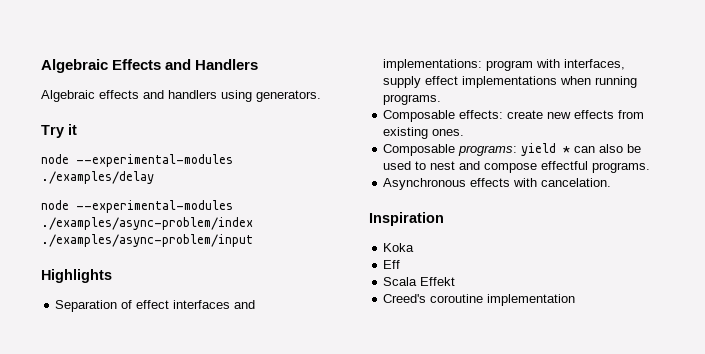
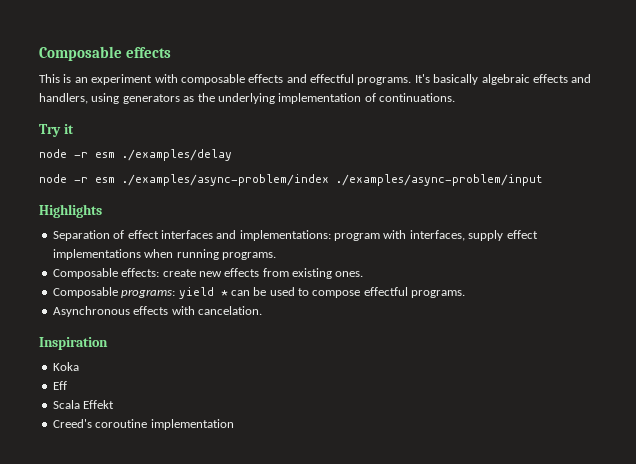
[41,59,259,73] [41,90,321,102] Algebraic Effects and Handlers // Algebraic effects and handlers using generators. -> [39,46,172,61] [39,74,592,85] [39,93,455,104] Composable effects // This is an experiment with composable effects and effectful programs. It's basically algebraic effects and handlers, using generators as the underlying implementation of continuations.
[76,154,233,167] --experimental-modules -> [74,152,115,158] -r esm
[76,200,233,213] --experimental-modules -> [74,177,115,183] -r esm
[599,144,624,153] also -> (250, 293) none
[430,161,481,170] nest and -> (309, 292) none

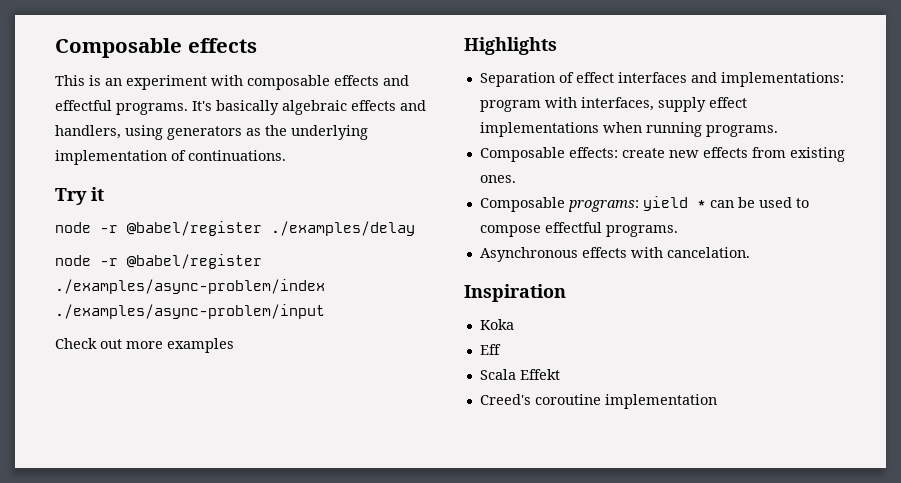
[95,152,115,158] esm -> [127,221,262,236] @babel/register
[95,177,115,183] esm -> [127,254,262,269] @babel/register
(543, 180) none -> [55,338,234,353] // Check out more examples

